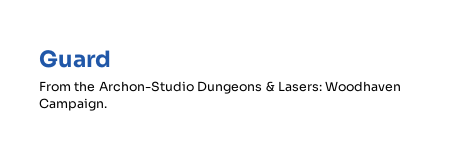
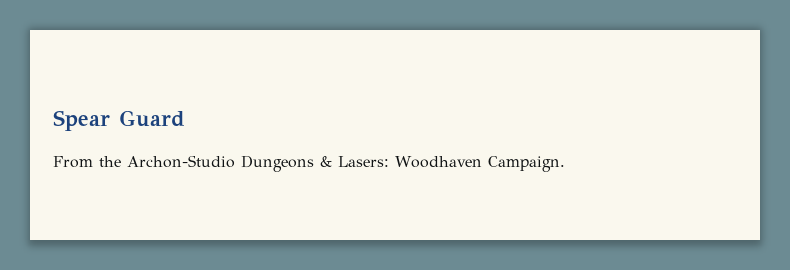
(39, 59) none -> [53,110,110,131] Spear

